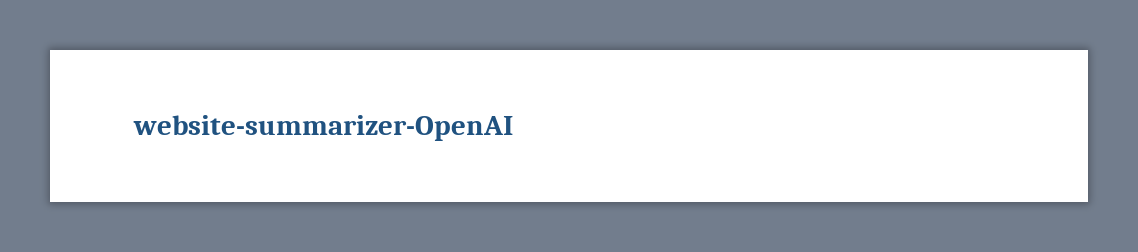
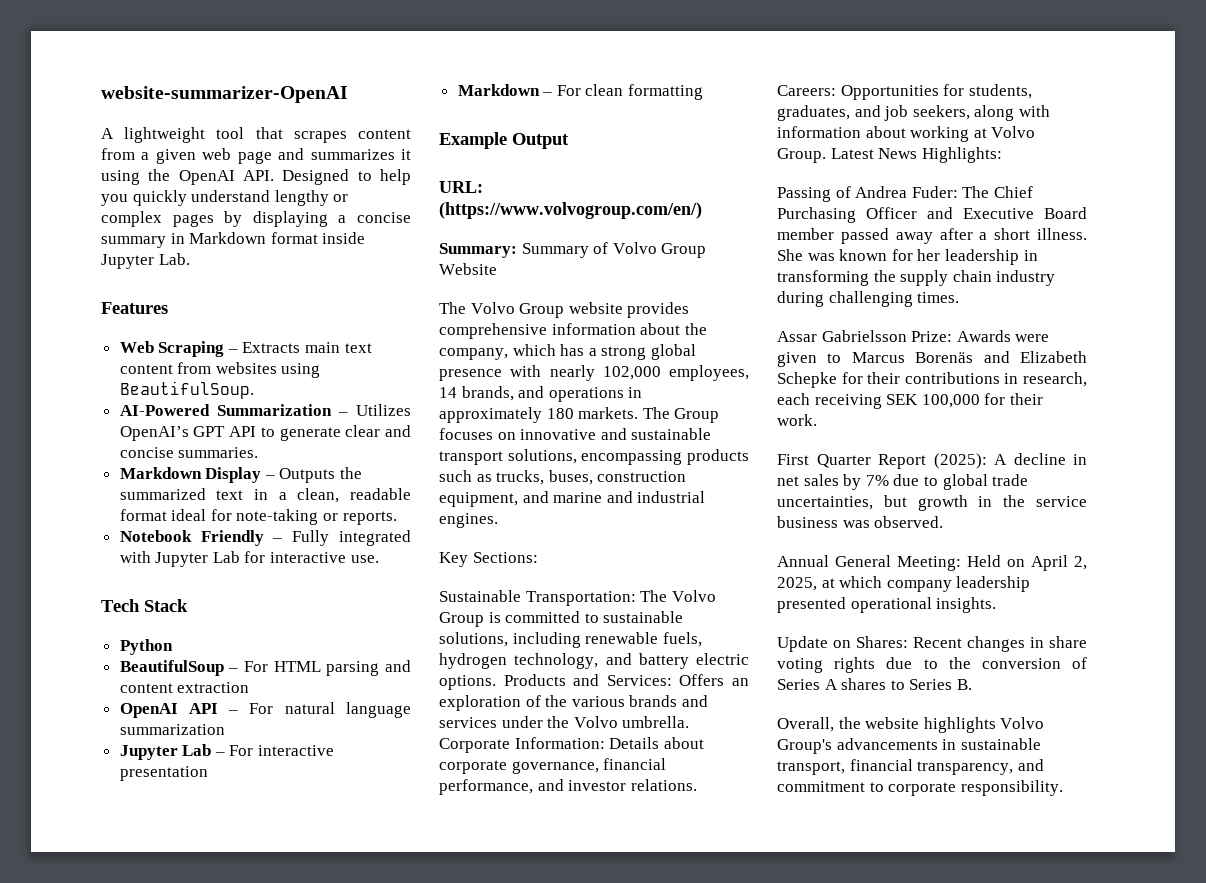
(513, 128) none -> [101,127,411,143] [101,148,411,164] [101,169,411,185] [101,190,349,206] [101,211,411,227] [101,232,366,248] [101,253,190,269] [101,302,168,314] [119,341,372,357] [119,362,321,378] [119,381,254,399] [119,404,412,416] [119,425,411,441] [119,447,259,458] [119,467,363,483] [119,488,411,503] [119,509,397,525] [119,530,411,546] [119,551,379,567] [101,599,188,612] [119,639,173,655] [119,660,412,676] [119,682,250,693] [119,702,411,718] [119,724,225,735] [119,744,335,760] [119,766,208,781] [457,84,704,100] [439,132,569,149] [439,181,483,193] [439,202,702,219] [439,242,707,258] [439,263,497,275] [439,302,690,318] [439,323,707,339] [439,344,696,360] [439,365,749,381] [439,386,643,402] [439,407,720,423] [439,428,712,440] [439,449,749,465] [439,470,687,485] [439,491,706,507] [439,513,498,528] [439,552,538,567] [439,590,716,606] [439,611,684,627] [439,632,702,648] [439,653,749,669] [439,674,749,690] [439,695,708,711] [439,716,690,728] [439,737,704,753] [439,758,667,774] [439,779,697,795] [777,84,1032,100] [777,105,1050,121] [777,126,1036,142] [777,147,1002,163] [777,186,1033,202] [777,207,1087,223] [777,228,1087,244] [777,249,1038,265] [777,270,1056,286] [777,291,960,307] [777,330,1050,342] [777,351,1087,367] [777,372,1087,388] [777,393,1043,409] [777,414,817,426] [777,453,1087,469] [777,474,1029,490] [777,495,1087,511] [777,516,944,528] [777,555,1087,571] [777,576,1031,592] [777,597,997,613] [777,636,1087,652] [777,657,1087,673] [777,678,972,690] [777,717,1045,733] [777,738,1041,754] [777,759,1044,775] [777,780,1063,796] // A lightweight tool that scrapes content from a given web page and summarizes it using the OpenAI API. Designed to help you quickly understand lengthy or complex pages by displaying a concise summary in Markdown format inside Jupyter Lab. // Features // Web Scraping – Extracts main text content from websites using BeautifulSoup. // AI-Powered Summarization – Utilizes OpenAI’s GPT API to generate clear and concise summaries. // Markdown Display – Outputs the summarized text in a clean, readable format ideal for note-taking or reports. // Notebook Friendly – Fully integrated with Jupyter Lab for interactive use. // Tech Stack // Python // BeautifulSoup – For HTML parsing and content extraction // OpenAI API – For natural language summarization // Jupyter Lab – For interactive presentation // Markdown – For clean formatting // Example Output // URL: (https://www.volvogroup.com/en/) // Summary: Summary of Volvo Group Website // The Volvo Group website provides comprehensive information about the company, which has a strong global presence with nearly 102,000 employees, 14 brands, and operations in approximately 180 markets. The Group focuses on innovative and sustainable transport solutions, encompassing products such as trucks, buses, construction equipment, and marine and industrial engines. // Key Sections: // Sustainable Transportation: The Volvo Group is committed to sustainable solutions, including renewable fuels, hydrogen technology, and battery electric options. Products and Services: Offers an exploration of the various brands and services under the Volvo umbrella. Corporate Information: Details about corporate governance, financial performance, and investor relations. Careers: Opportunities for students, graduates, and job seekers, along with information about working at Volvo Group. Latest News Highlights: // Passing of Andrea Fuder: The Chief Purchasing Officer and Executive Board member passed away after a short illness. She was known for her leadership in transforming the supply chain industry during challenging times. // Assar Gabrielsson Prize: Awards were given to Marcus Borenäs and Elizabeth Schepke for their contributions in research, each receiving SEK 100,000 for their work. // First Quarter Report (2025): A decline in net sales by 7% due to global trade uncertainties, but growth in the service business was observed. // Annual General Meeting: Held on April 2, 2025, at which company leadership presented operational insights. // Update on Shares: Recent changes in share voting rights due to the conversion of Series A shares to Series B. // Overall, the website highlights Volvo Group's advancements in sustainable transport, financial transparency, and commitment to corporate responsibility.

